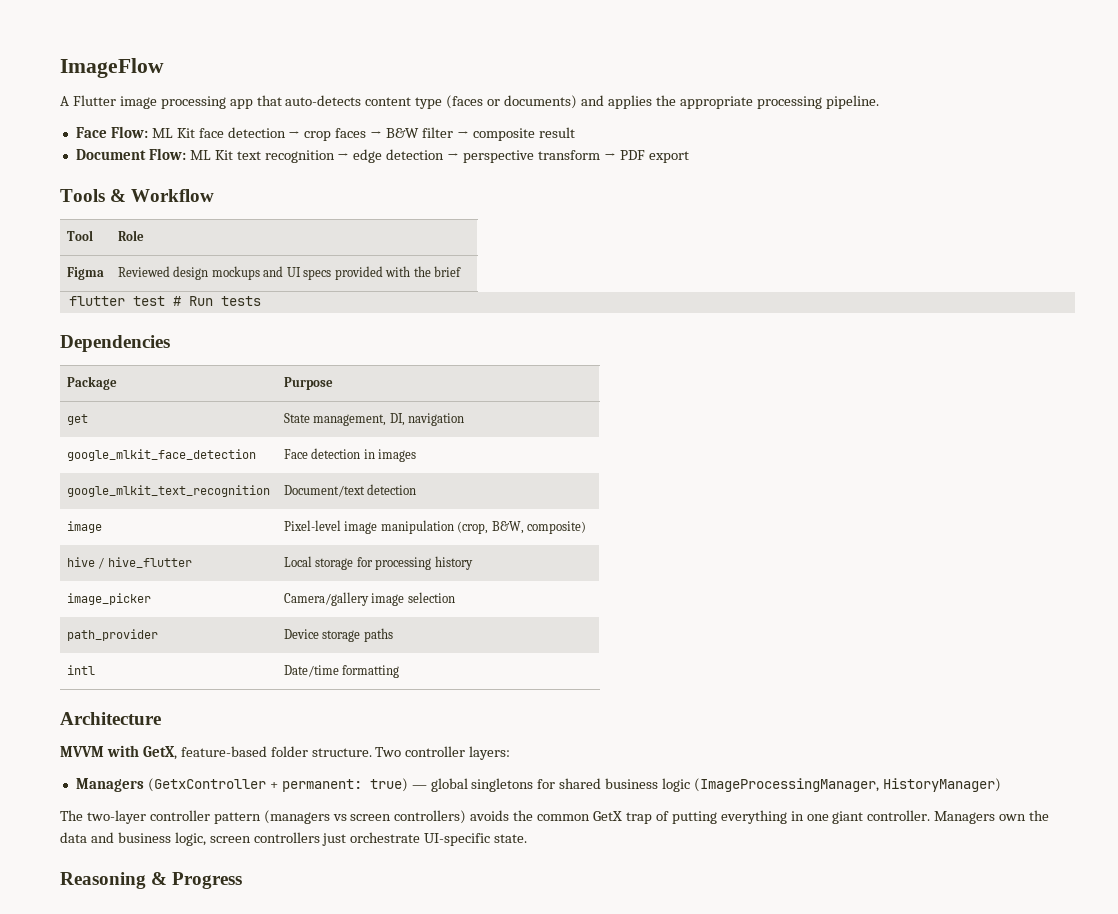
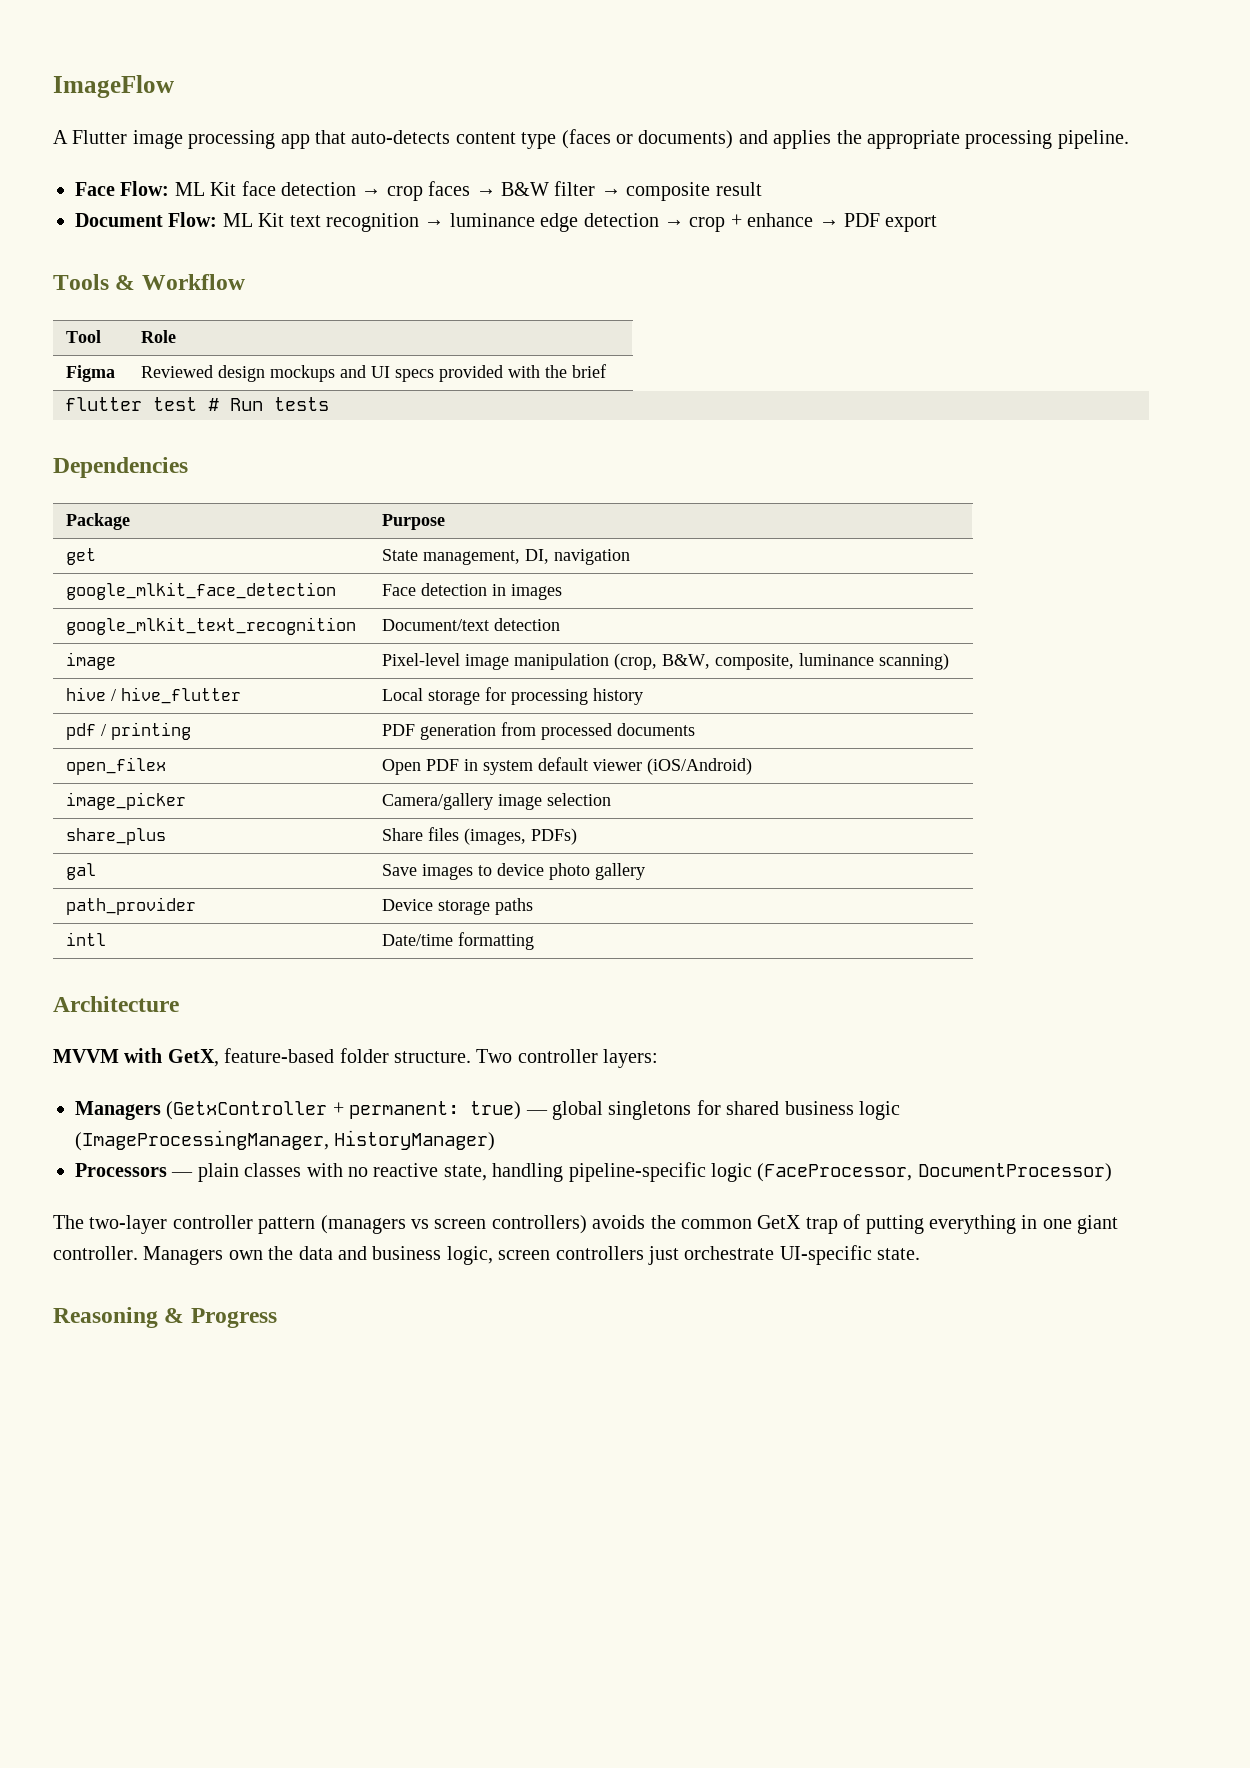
(350, 156) none -> [449,213,535,227] luminance
[463,150,601,163] perspective transform -> [689,213,814,232] crop + enhance
[527,521,587,534] composite) -> [714,653,949,670] composite, luminance scanning)
[66,593,151,605] [283,592,455,606] image_picker | Camera/gallery image selection -> [65,722,191,740] [381,722,695,740] [65,757,166,775] [381,757,752,775] [65,792,186,810] [381,793,611,810] [65,828,166,845] [381,827,577,845] [65,863,96,880] [381,863,645,880] pdf / printing | PDF generation from processed documents // open_filex | Open PDF in system default viewer (iOS/Android) // image_picker | Camera/gallery image selection // share_plus | Share files (images, PDFs) // gal | Save images to device photo gallery
(1001, 785) none -> [75,1162,1112,1182] // Processors — plain classes with no reactive state, handling pipeline-specific logic (FaceProcessor, DocumentProcessor)

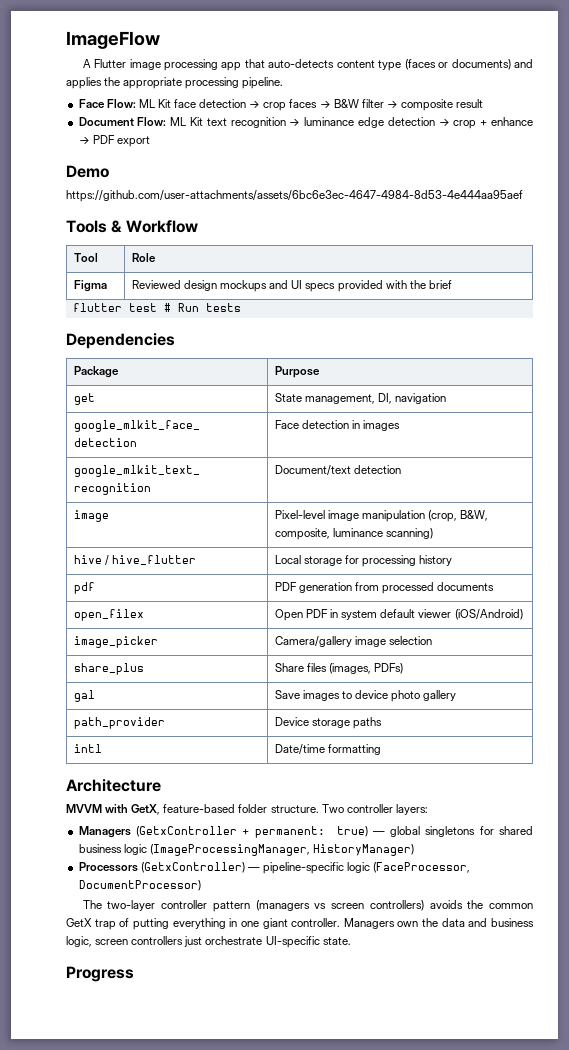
(938, 223) none -> [66,165,109,178] [66,190,523,202] // Demo // https://github.com/user-attachments/assets/6bc6e3ec-4647-4984-8d53-4e444aa95aef
[100,722,191,740] / printing -> (95, 588) none
[171,1163,564,1182] — plain classes with no reactive state, handling -> [140,862,260,873] (GetxController) —
[53,1307,185,1328] Reasoning & -> (351, 941) none

